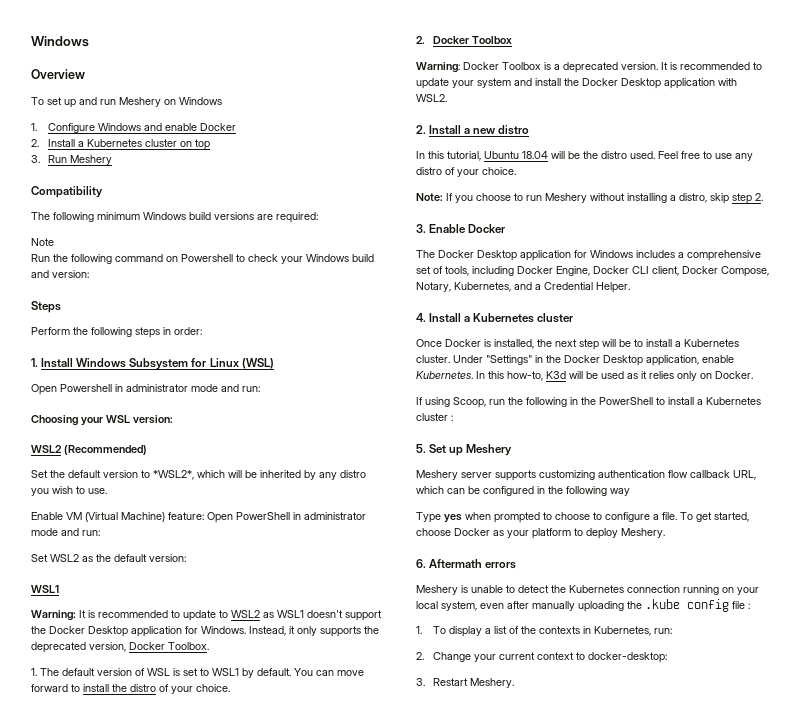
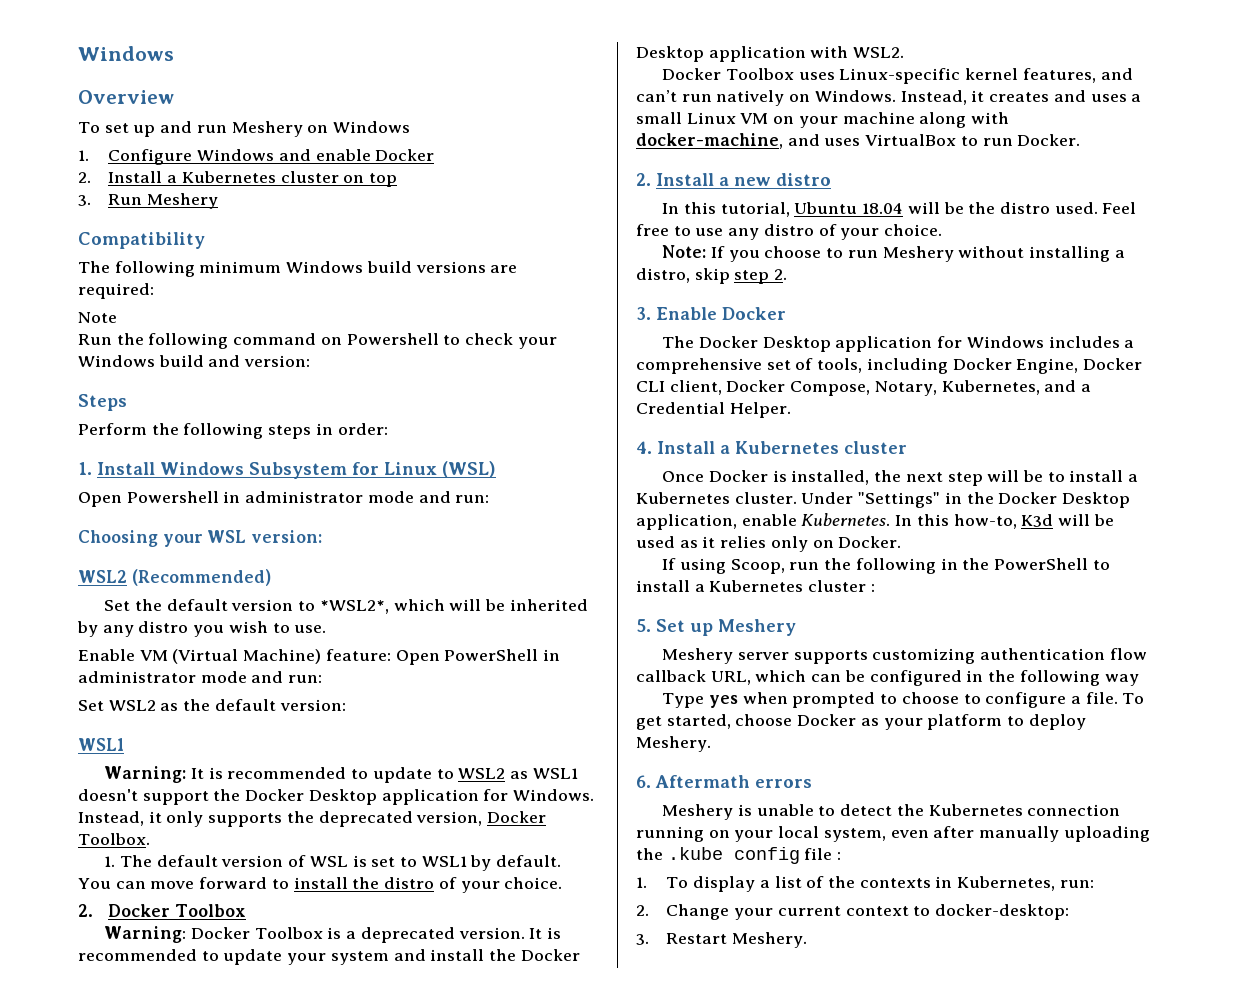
(447, 98) none -> [662,68,1133,84] [636,90,1142,106] [636,112,1010,128] [636,133,1081,149] // Docker Toolbox uses Linux-specific kernel features, and can’t run natively on Windows. Instead, it creates and uses a small Linux VM on your machine along with docker-machine, and uses VirtualBox to run Docker.

